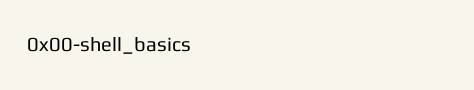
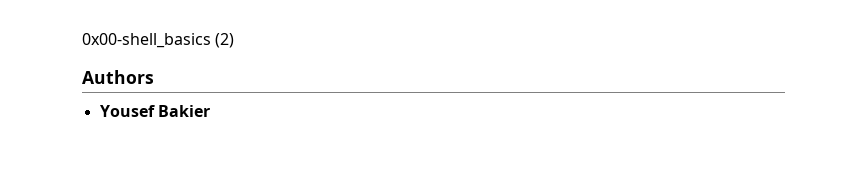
(191, 45) none -> [215,33,235,48] [82,70,154,84] [99,105,210,117] (2) // Authors // Yousef Bakier

